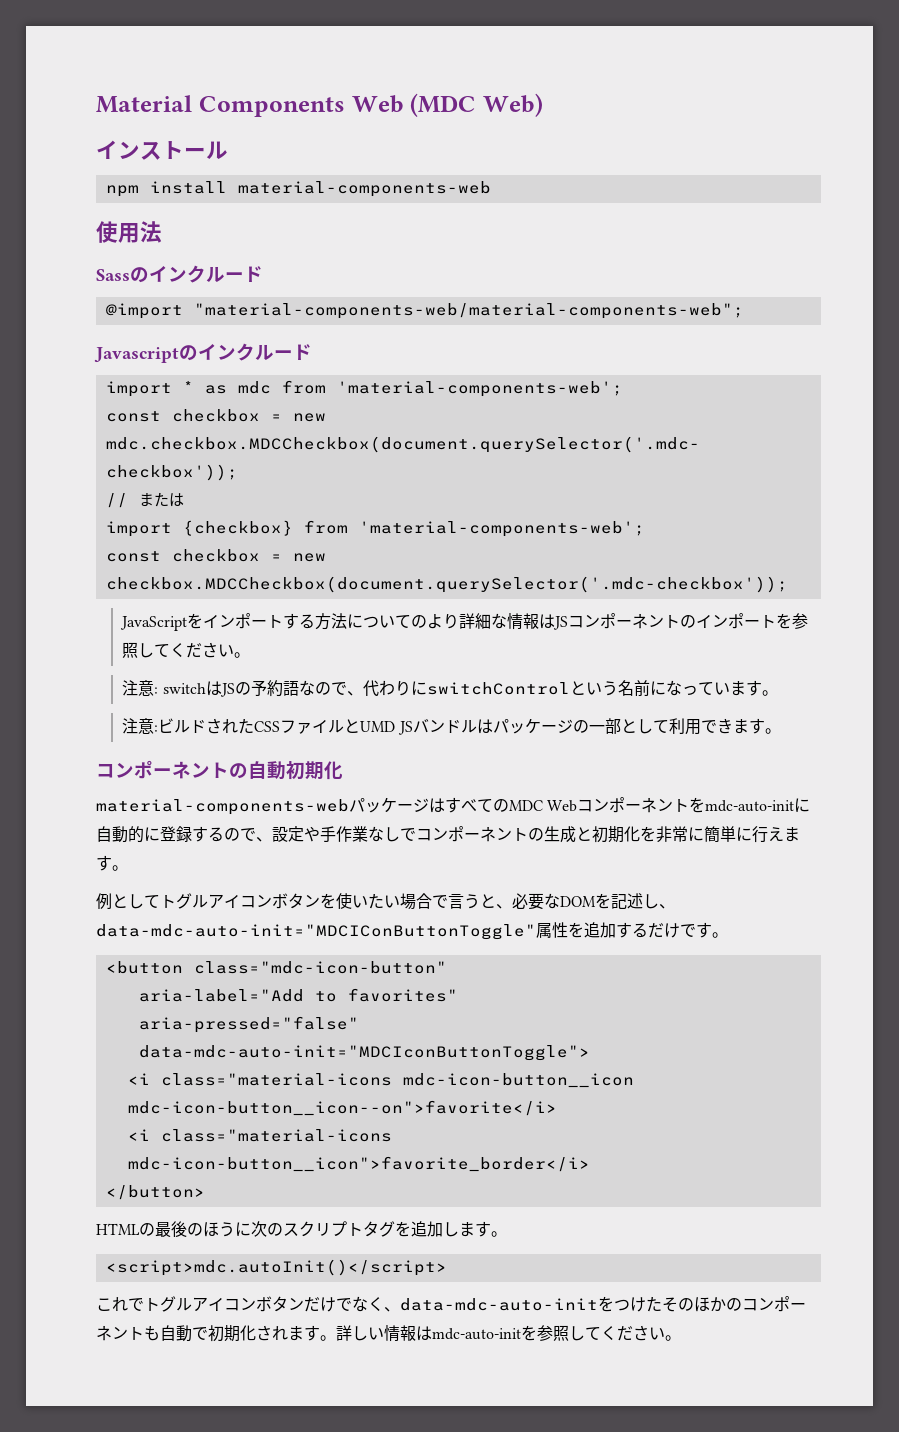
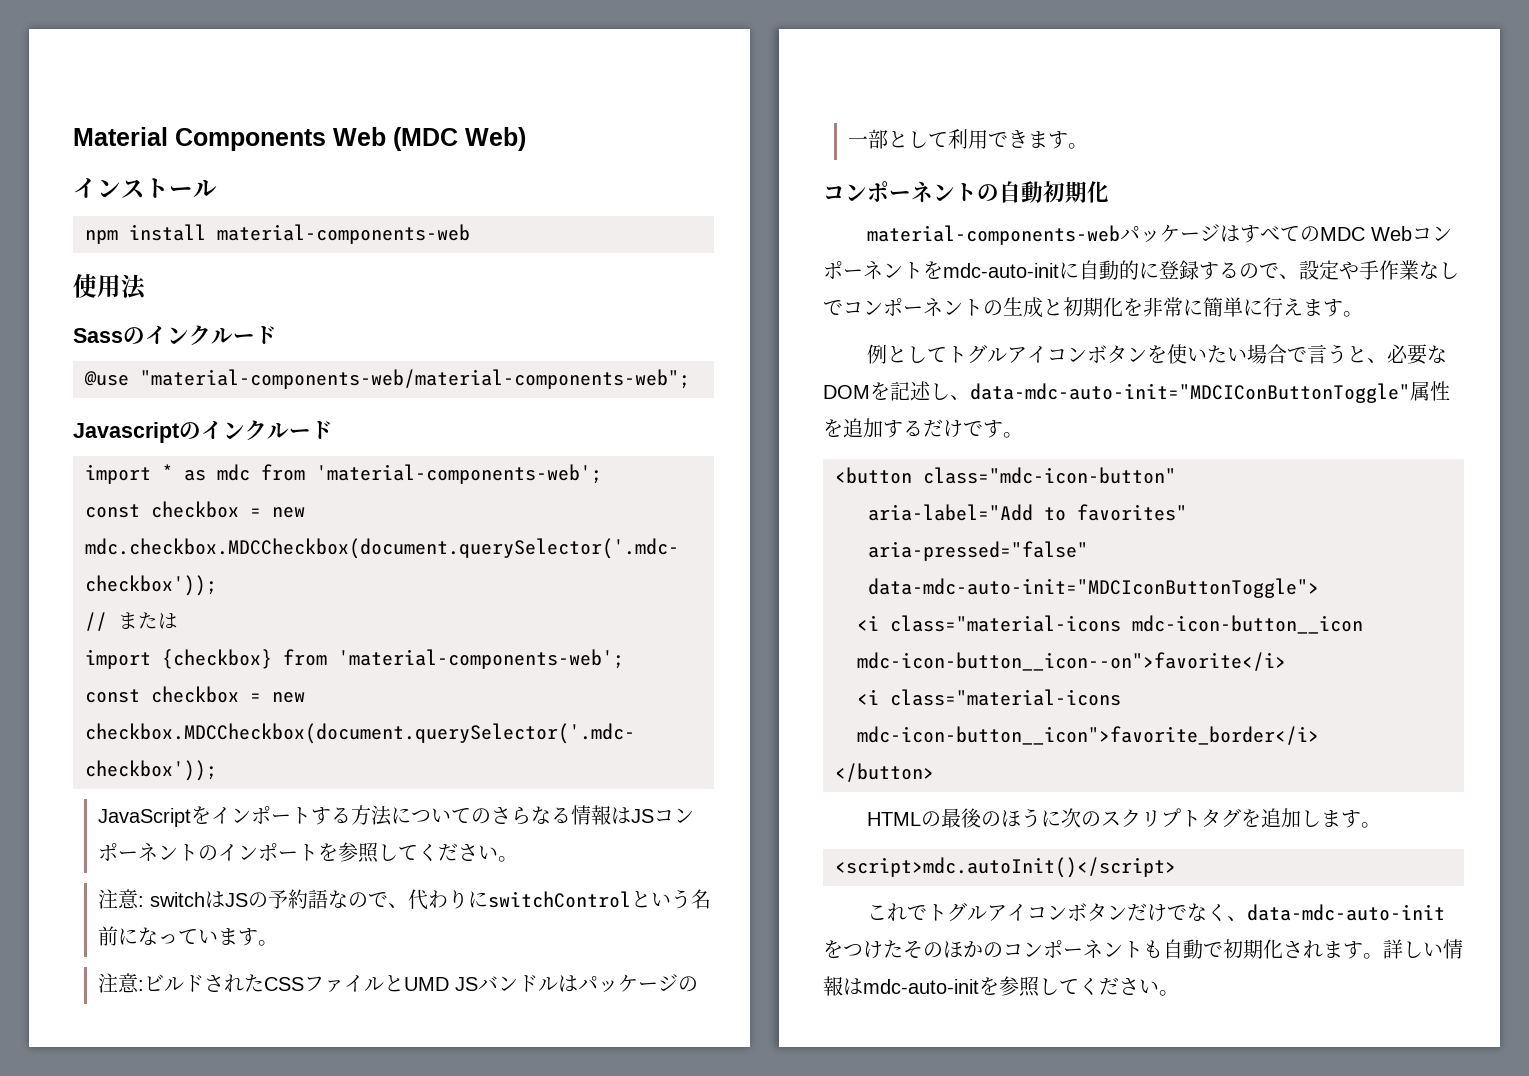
[105,303,183,319] @import -> [84,371,129,386] @use
[427,613,508,629] より詳細な -> [491,806,572,825] さらなる

